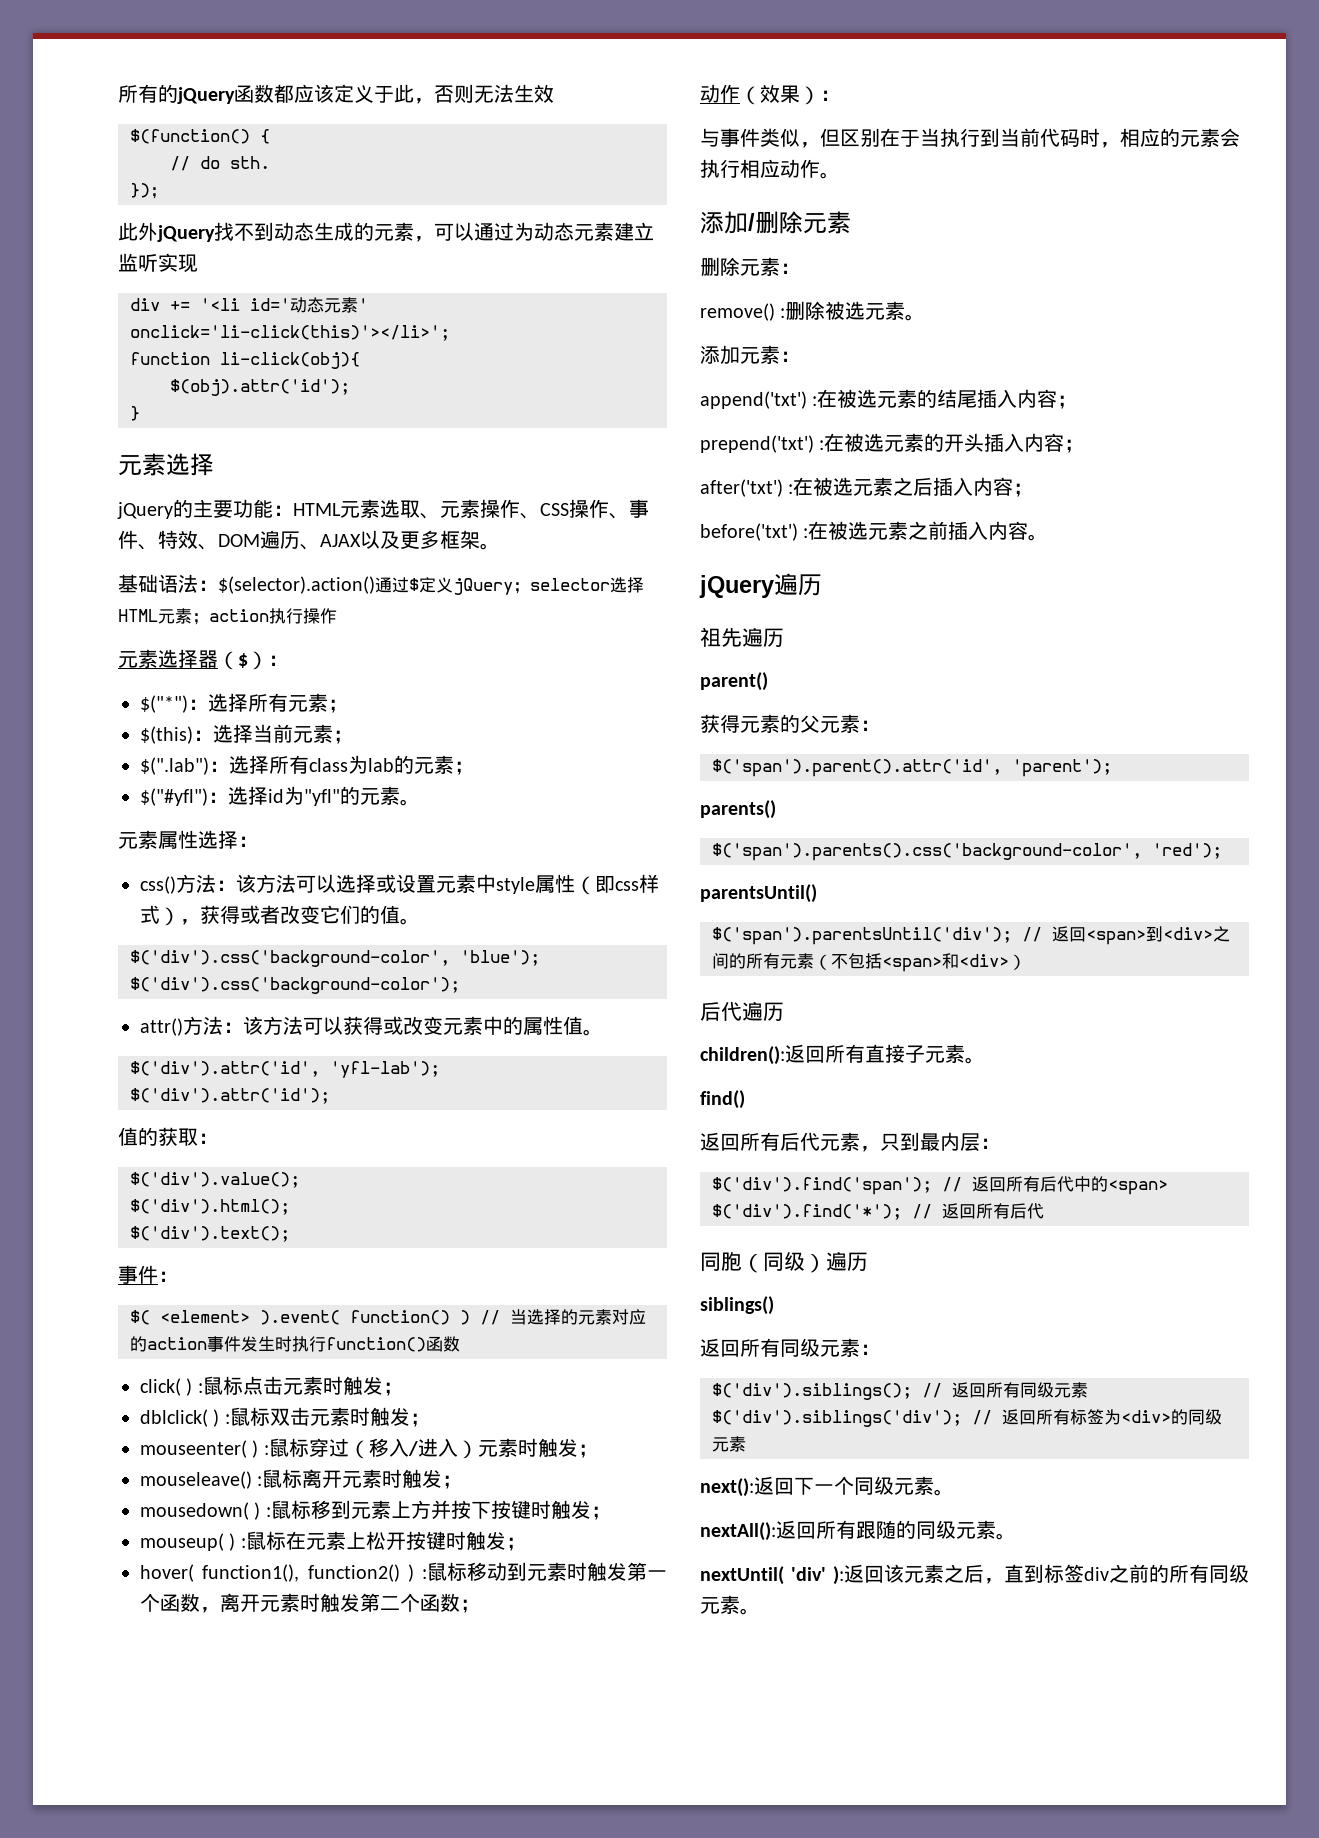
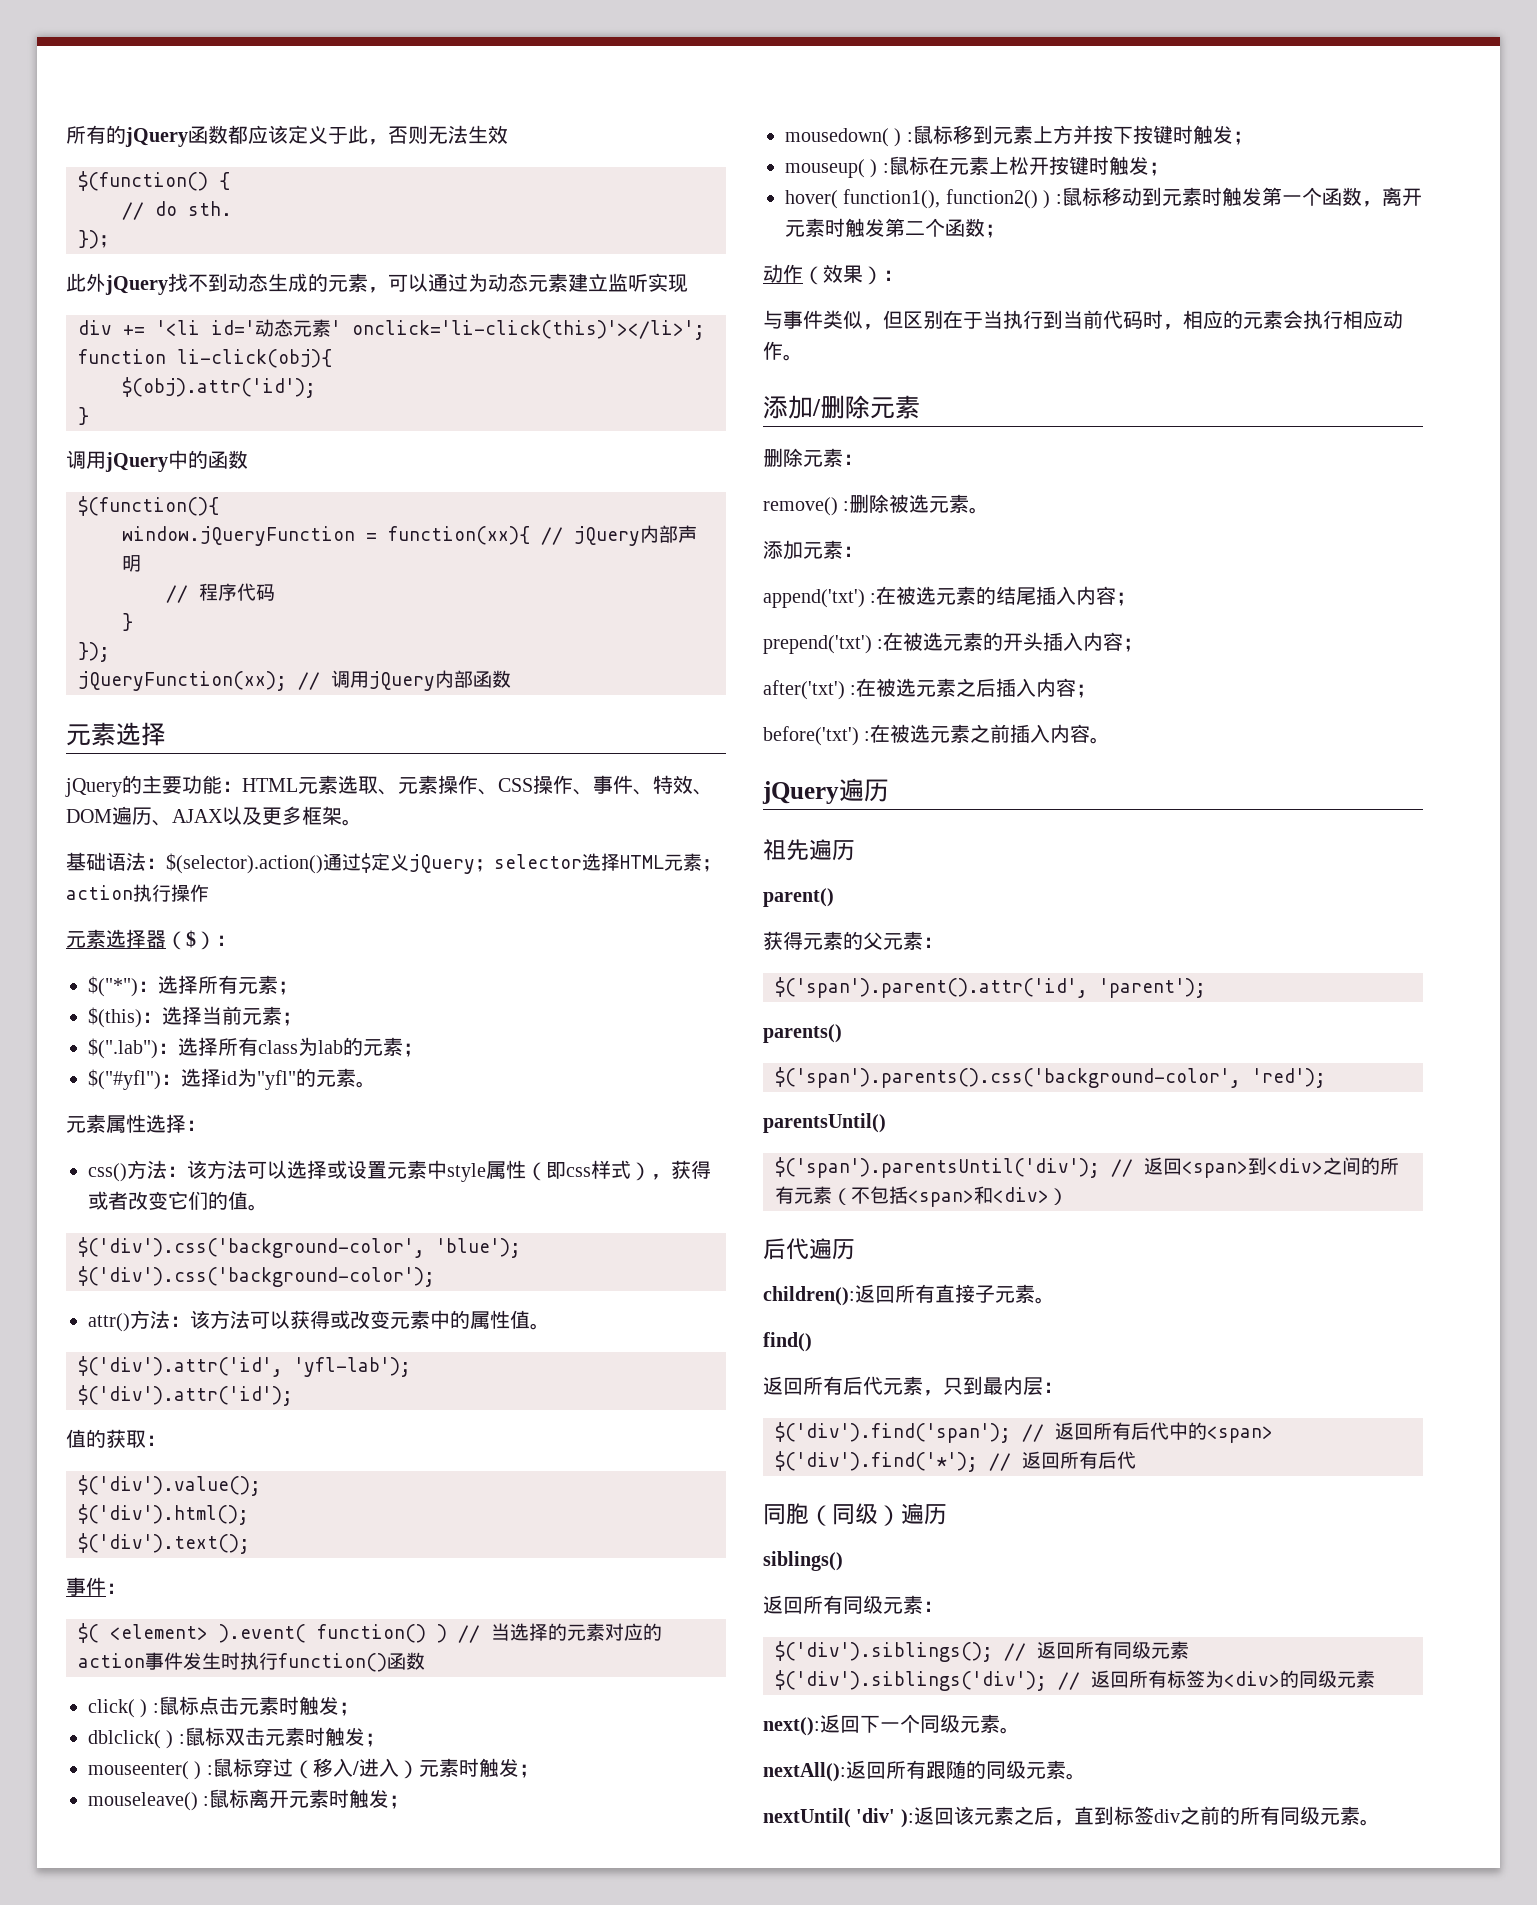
(140, 413) none -> [66,450,248,472] [78,496,219,516] [122,525,697,546] [122,555,141,572] [166,583,275,603] [122,613,133,631] [78,642,110,662] [78,670,511,691] // 调用jQuery中的函数 // $(function(){ // window.jQueryFunction = function(xx){ // jQuery内部声明 // // 程序代码 // } // }); // jQueryFunction(xx); // 调用jQuery内部函数

